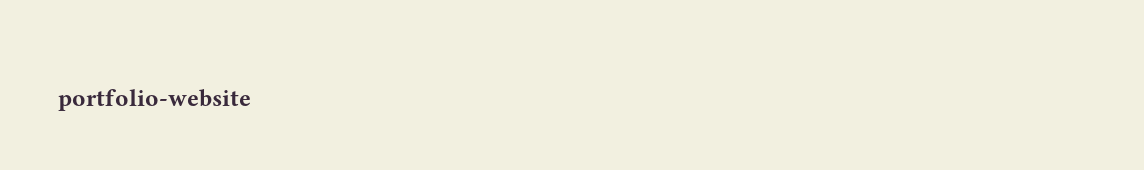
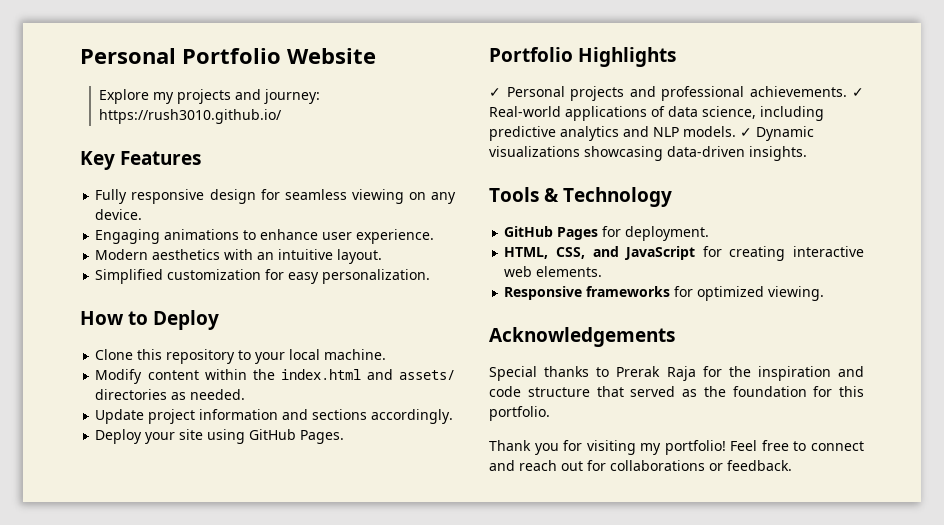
[58,89,251,111] portfolio-website -> [80,48,376,64] [98,89,320,104] [98,109,282,124] [80,151,202,170] [95,189,456,204] [95,209,143,220] [95,229,435,244] [95,249,383,264] [95,269,431,284] [80,310,220,330] [95,349,387,364] [95,369,456,384] [95,389,246,400] [95,409,454,424] [95,429,345,444] [489,47,677,67] [489,86,864,101] [489,106,824,121] [489,126,814,141] [489,146,807,161] [489,187,673,207] [504,226,710,241] [504,246,864,261] [504,266,603,277] [504,286,825,301] [489,327,675,347] [489,366,864,381] [489,386,864,397] [489,406,550,421] [489,440,864,455] [489,460,792,471] Personal Portfolio Website // Explore my projects and journey: https://rush3010.github.io/ // Key Features // Fully responsive design for seamless viewing on any device. // Engaging animations to enhance user experience. // Modern aesthetics with an intuitive layout. // Simplified customization for easy personalization. // How to Deploy // Clone this repository to your local machine. // Modify content within the index.html and assets/ directories as needed. // Update project information and sections accordingly. // Deploy your site using GitHub Pages. // Portfolio Highlights // ✓ Personal projects and professional achievements. ✓ Real-world applications of data science, including predictive analytics and NLP models. ✓ Dynamic visualizations showcasing data-driven insights. // Tools & Technology // GitHub Pages for deployment. // HTML, CSS, and JavaScript for creating interactive web elements. // Responsive frameworks for optimized viewing. // Acknowledgements // Special thanks to Prerak Raja for the inspiration and code structure that served as the foundation for this portfolio. // Thank you for visiting my portfolio! Feel free to connect and reach out for collaborations or feedback.

